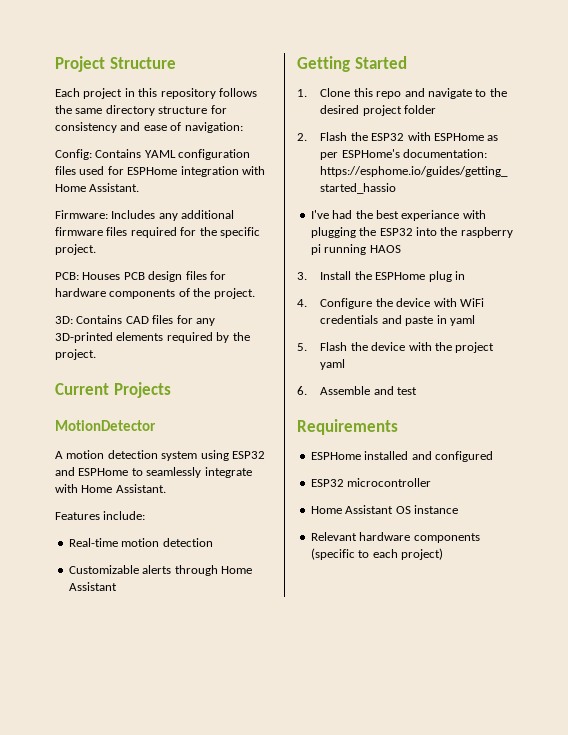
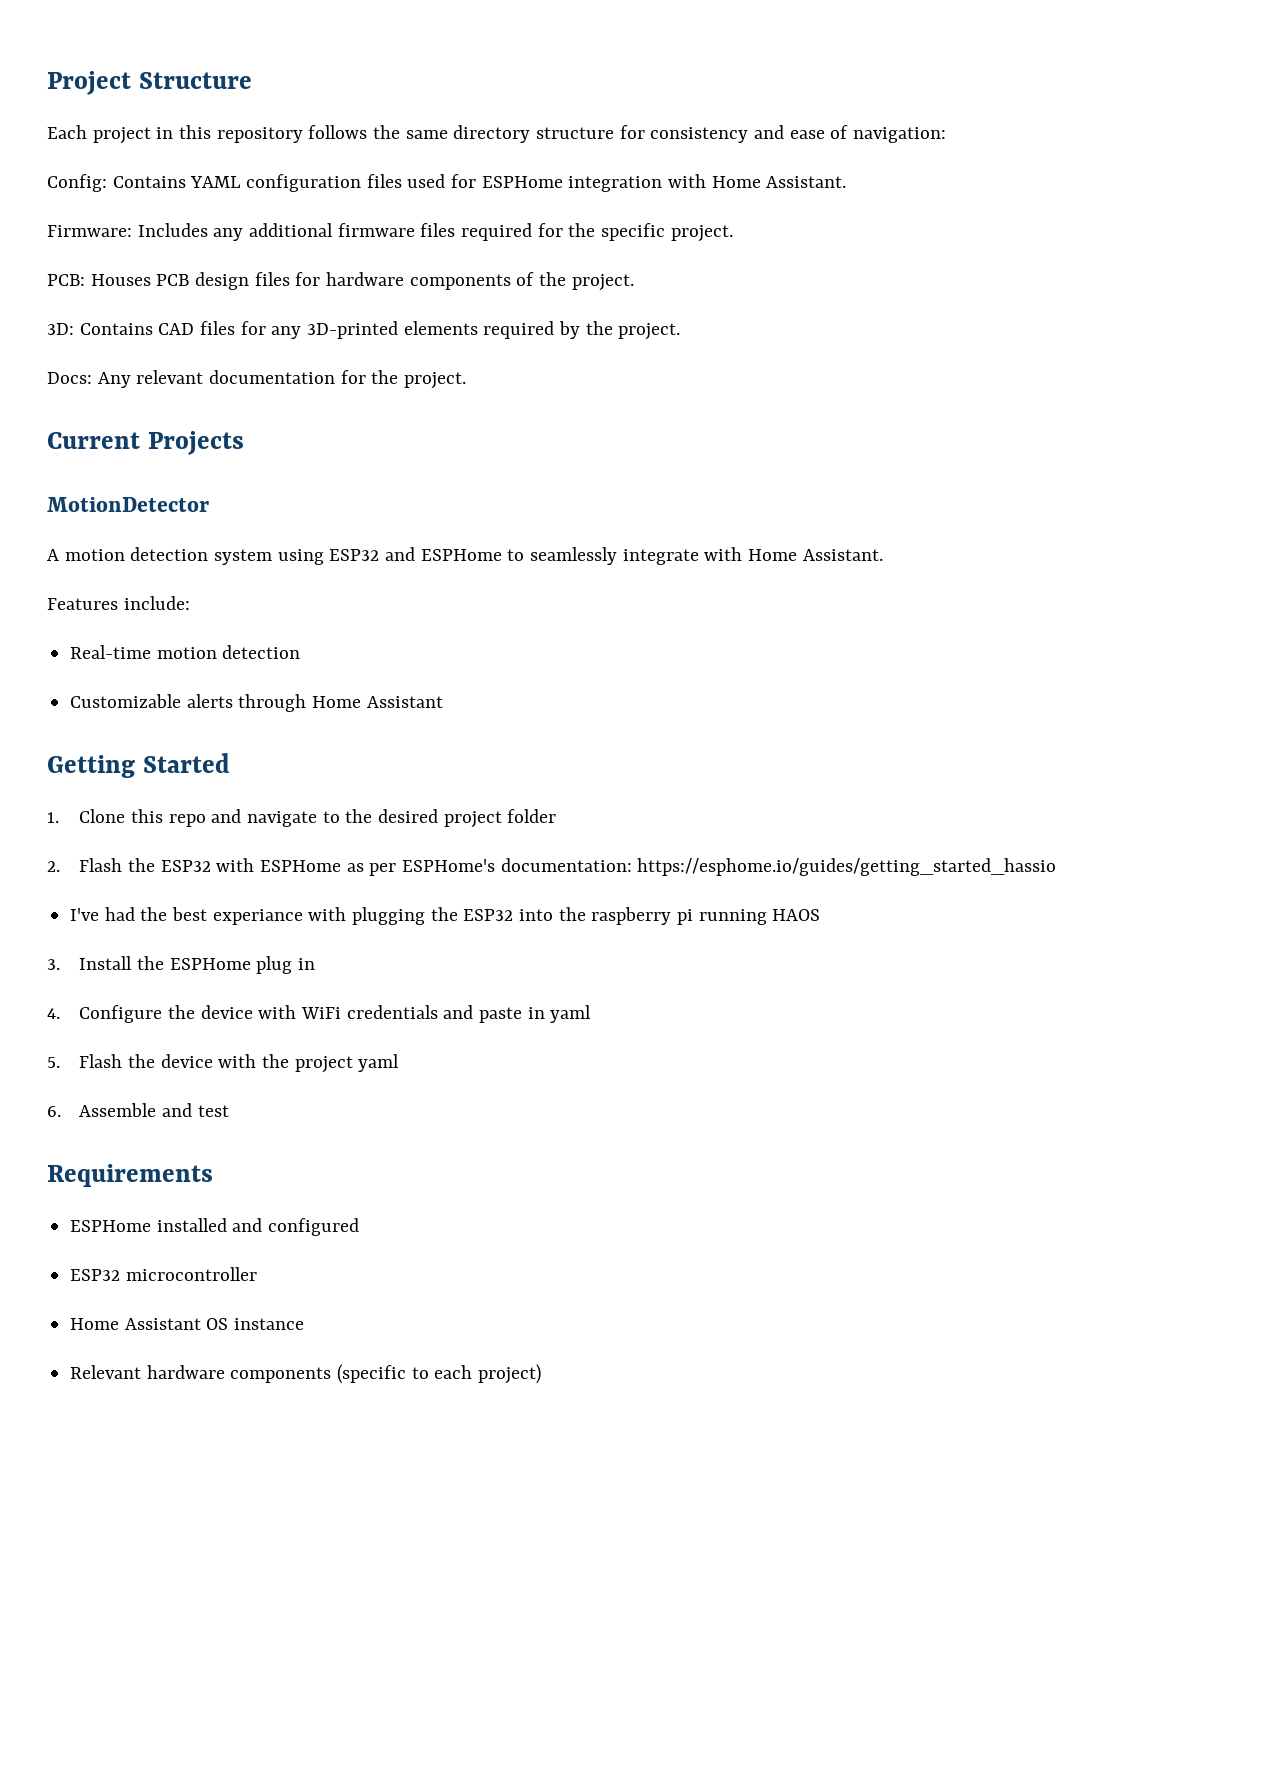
(96, 354) none -> [47,370,467,389] // Docs: Any relevant documentation for the project.

